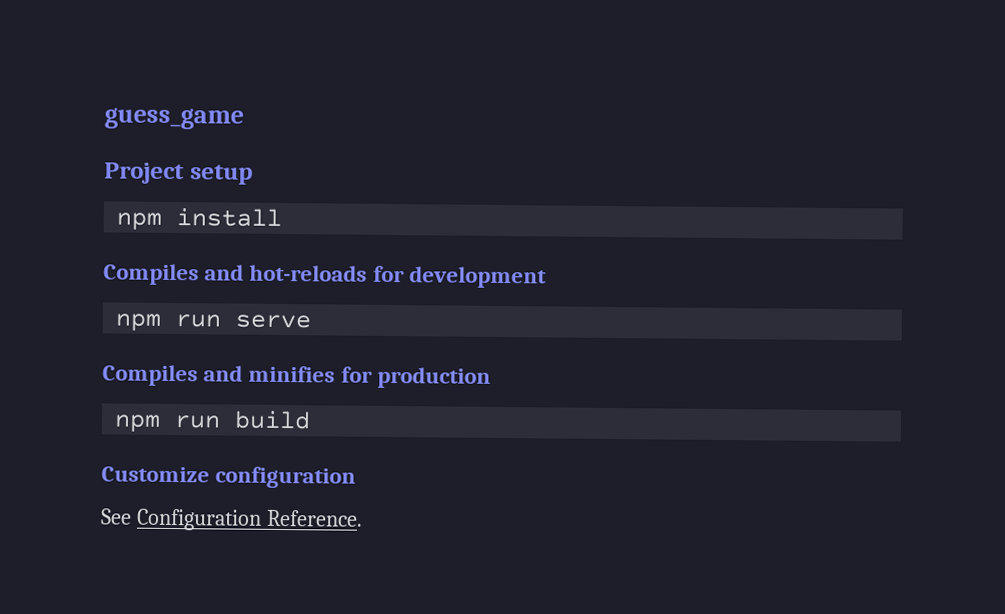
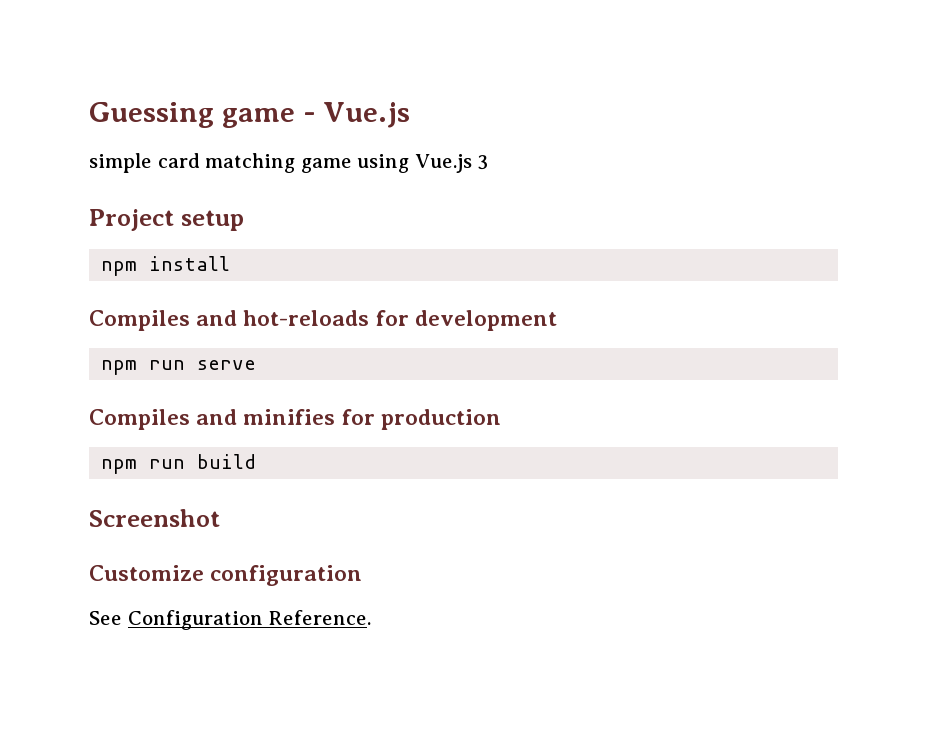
[104,107,244,130] guess_game -> [89,102,411,128] [89,153,489,173] Guessing game - Vue.js // simple card matching game using Vue.js 3
(312, 420) none -> [89,509,220,527] // Screenshot

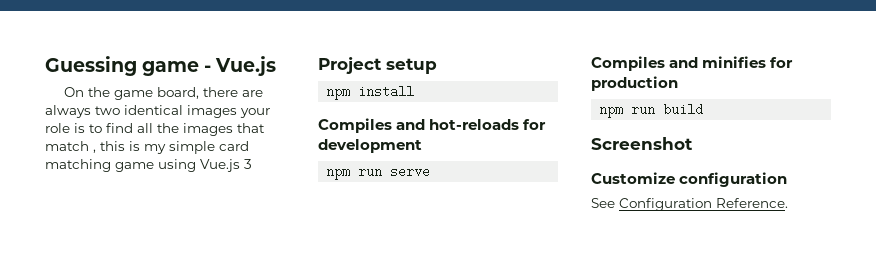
(411, 115) none -> [64,87,264,100] [45,105,270,118] [45,123,265,136] [45,141,166,154] On the game board, there are always two identical images your role is to find all the images that match , this is my

